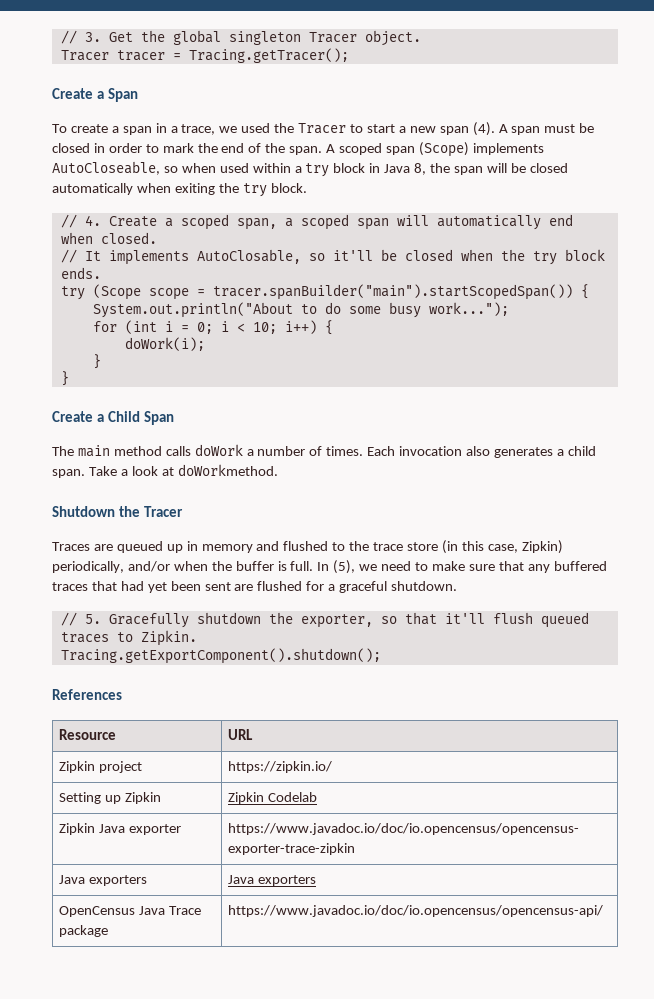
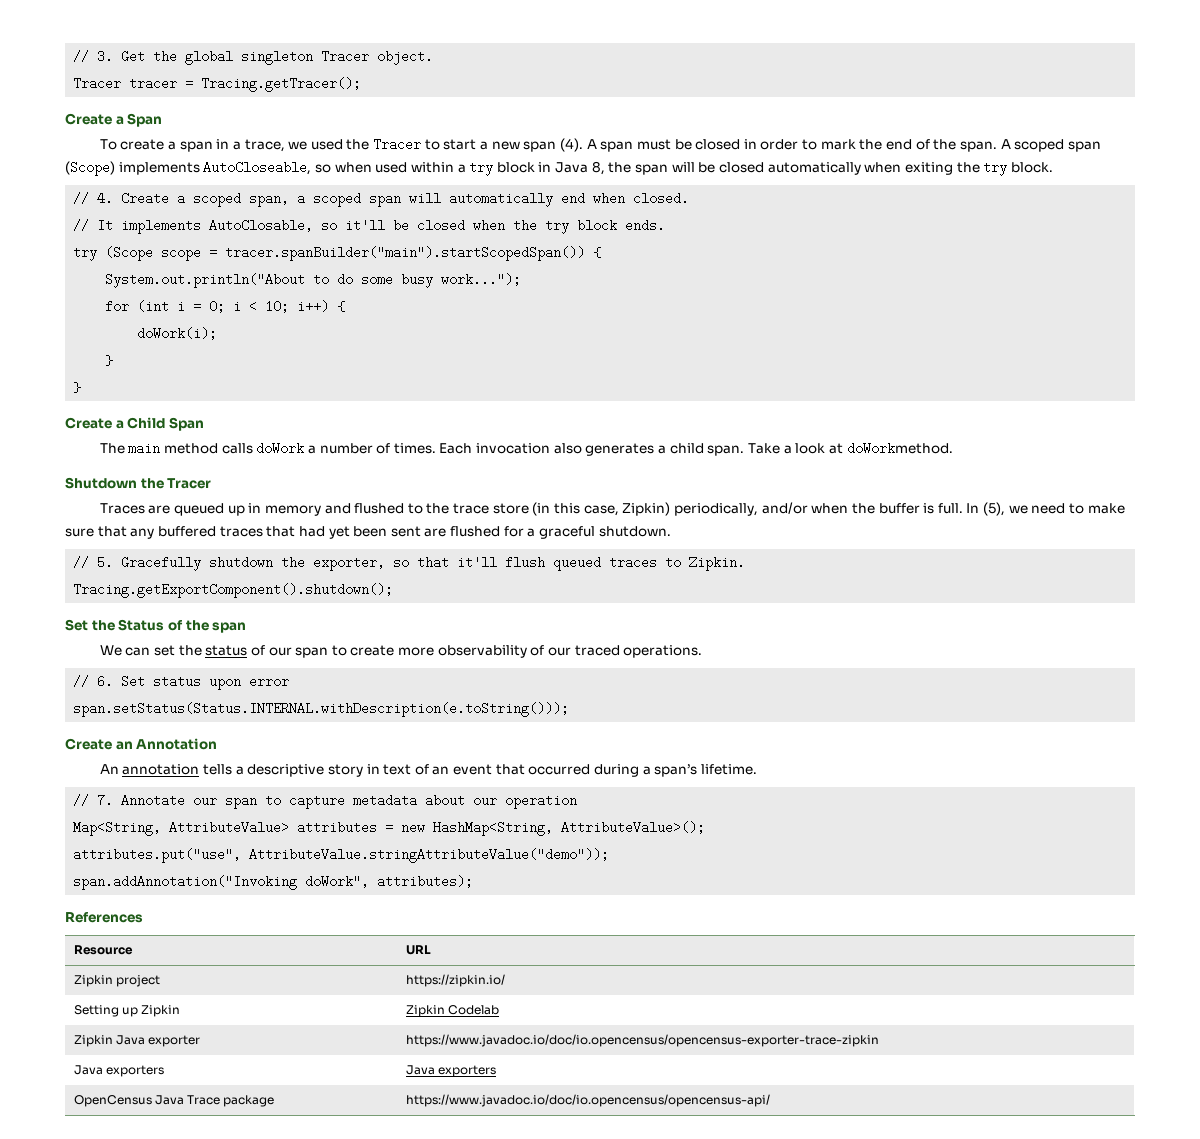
(381, 656) none -> [65,619,247,633] [99,645,703,658] [73,675,290,690] [73,702,570,717] [65,738,218,750] [99,764,757,777] [73,794,578,809] [73,821,706,836] [73,848,610,863] [73,875,474,890] // Set the Status of the span // We can set the status of our span to create more observability of our traced operations. // // 6. Set status upon error // span.setStatus(Status.INTERNAL.withDescription(e.toString())); // Create an Annotation // An annotation tells a descriptive story in text of an event that occurred during a span’s lifetime. // // 7. Annotate our span to capture metadata about our operation // Map<String, AttributeValue> attributes = new HashMap<String, AttributeValue>(); // attributes.put("use", AttributeValue.stringAttributeValue("demo")); // span.addAnnotation("Invoking doWork", attributes);

